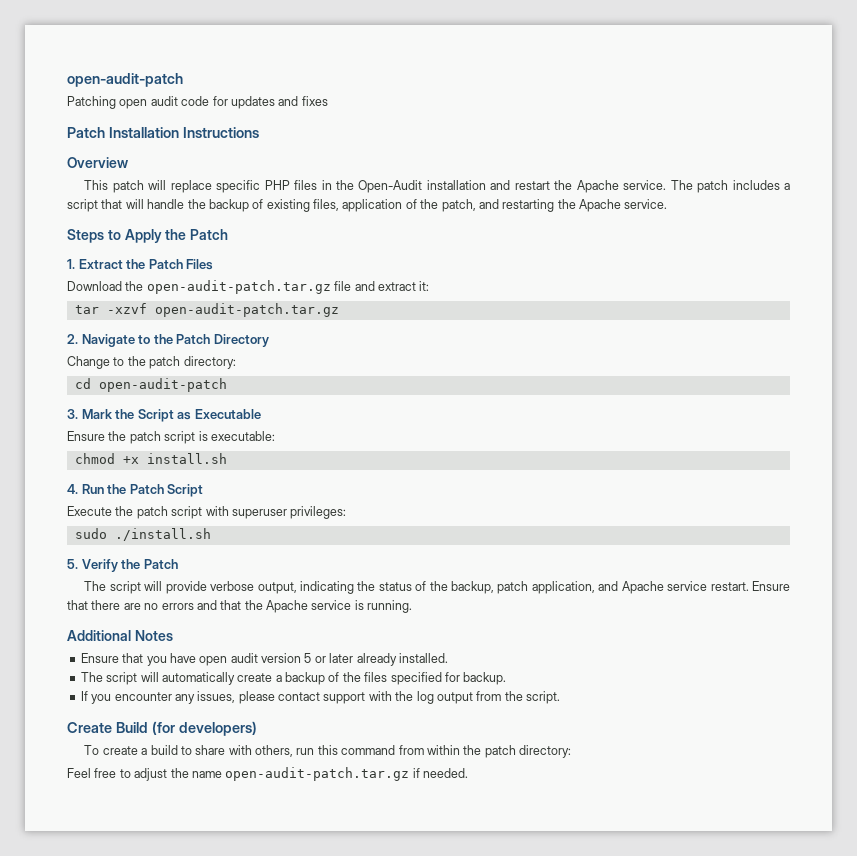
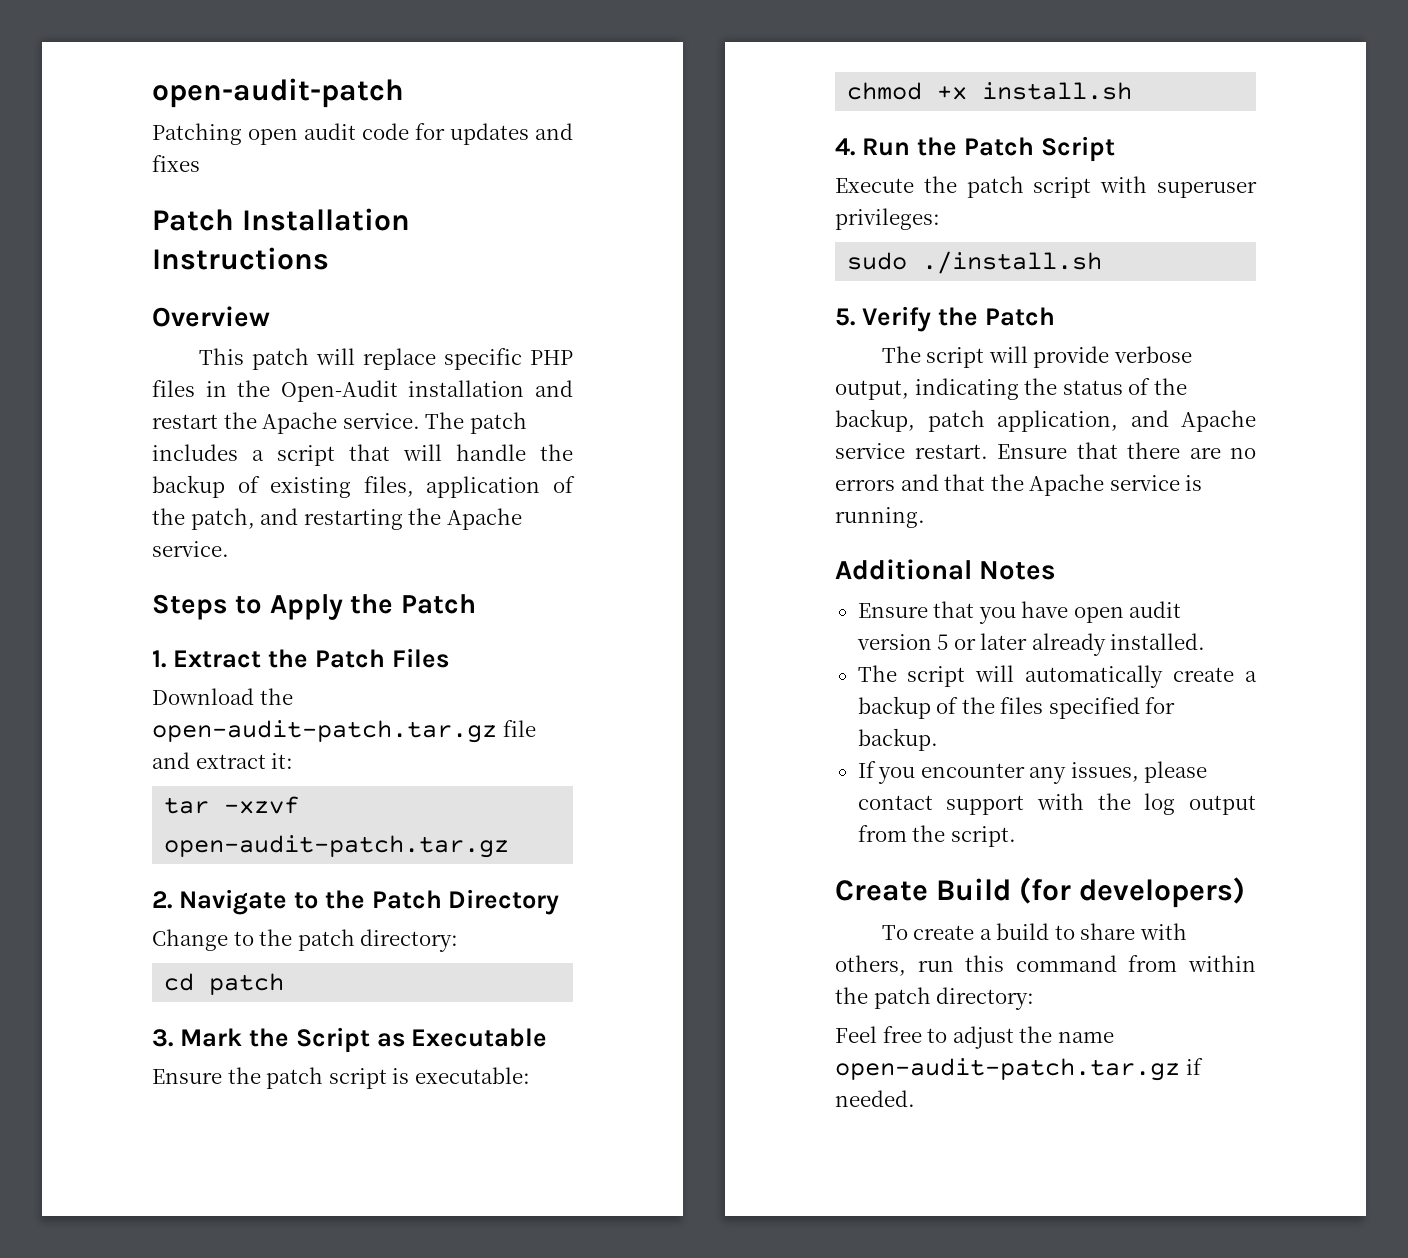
[98,378,227,392] open-audit-patch -> [209,973,285,995] patch

